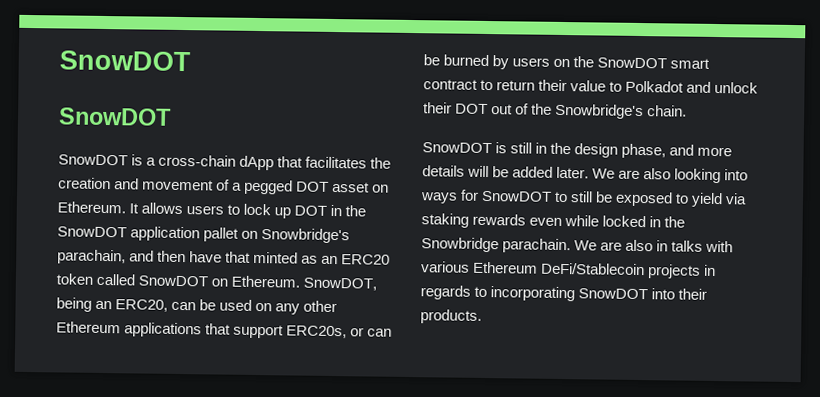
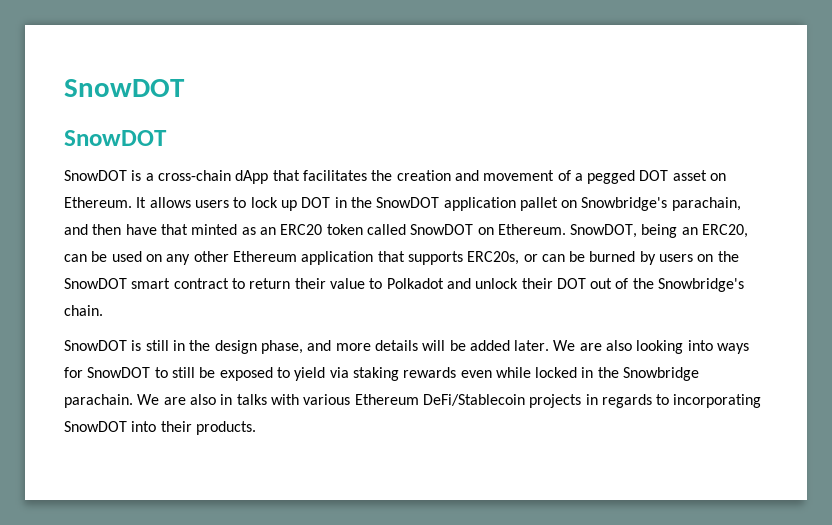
[124,322,285,339] applications that support -> [301,251,463,265] application that supports

